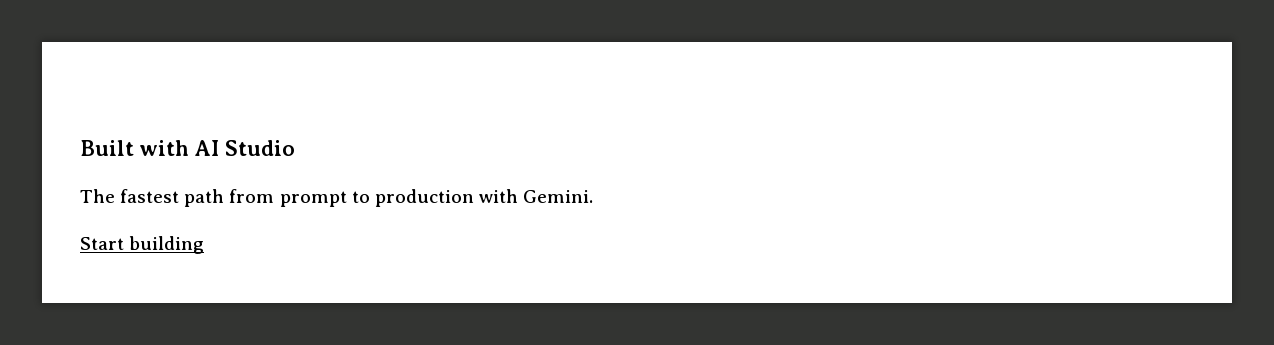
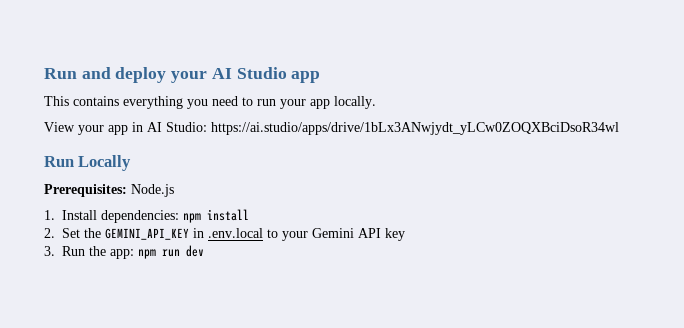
[80,140,295,156] [80,189,594,207] [80,236,205,254] Built with AI Studio // The fastest path from prompt to production with Gemini. // Start building -> [44,67,321,83] [44,96,376,109] [44,122,619,135] [44,155,132,171] [44,184,174,197] [44,209,250,223] [44,228,406,241] [44,245,205,259] Run and deploy your AI Studio app // This contains everything you need to run your app locally. // View your app in AI Studio: https://ai.studio/apps/drive/1bLx3ANwjydt_yLCw0ZOQXBciDsoR34wl // Run Locally // Prerequisites: Node.js // 1. Install dependencies: npm install // 2. Set the GEMINI_API_KEY in .env.local to your Gemini API key // 3. Run the app: npm run dev

